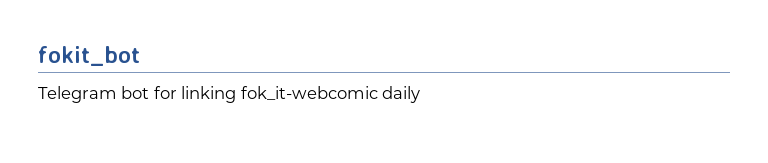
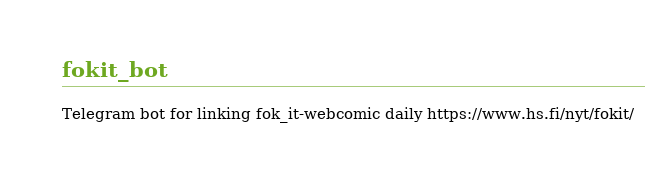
(421, 94) none -> [426,107,635,122] https://www.hs.fi/nyt/fokit/

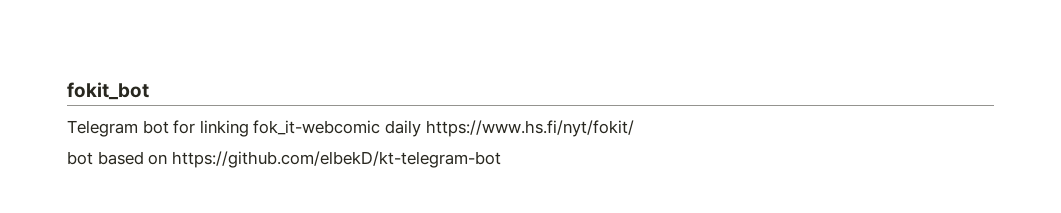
(635, 114) none -> [67,151,501,168] // bot based on https://github.com/elbekD/kt-telegram-bot

